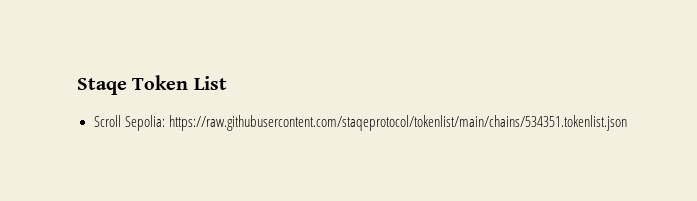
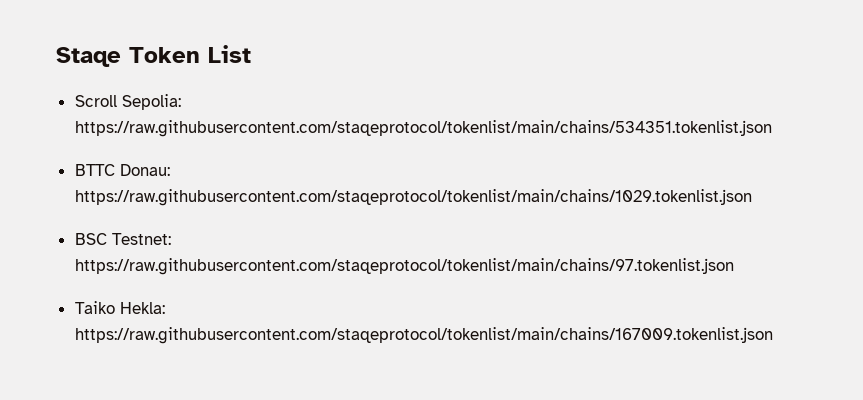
(627, 123) none -> [74,164,170,176] [74,189,752,206] [74,233,171,245] [74,258,734,275] [74,301,165,314] [74,327,773,344] // BTTC Donau: https://raw.githubusercontent.com/staqeprotocol/tokenlist/main/chains/1029.tokenlist.json // BSC Testnet: https://raw.githubusercontent.com/staqeprotocol/tokenlist/main/chains/97.tokenlist.json // Taiko Hekla: https://raw.githubusercontent.com/staqeprotocol/tokenlist/main/chains/167009.tokenlist.json

